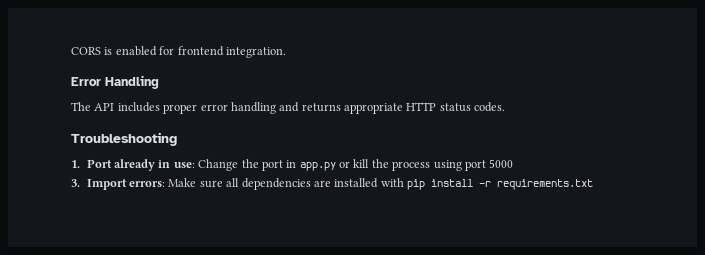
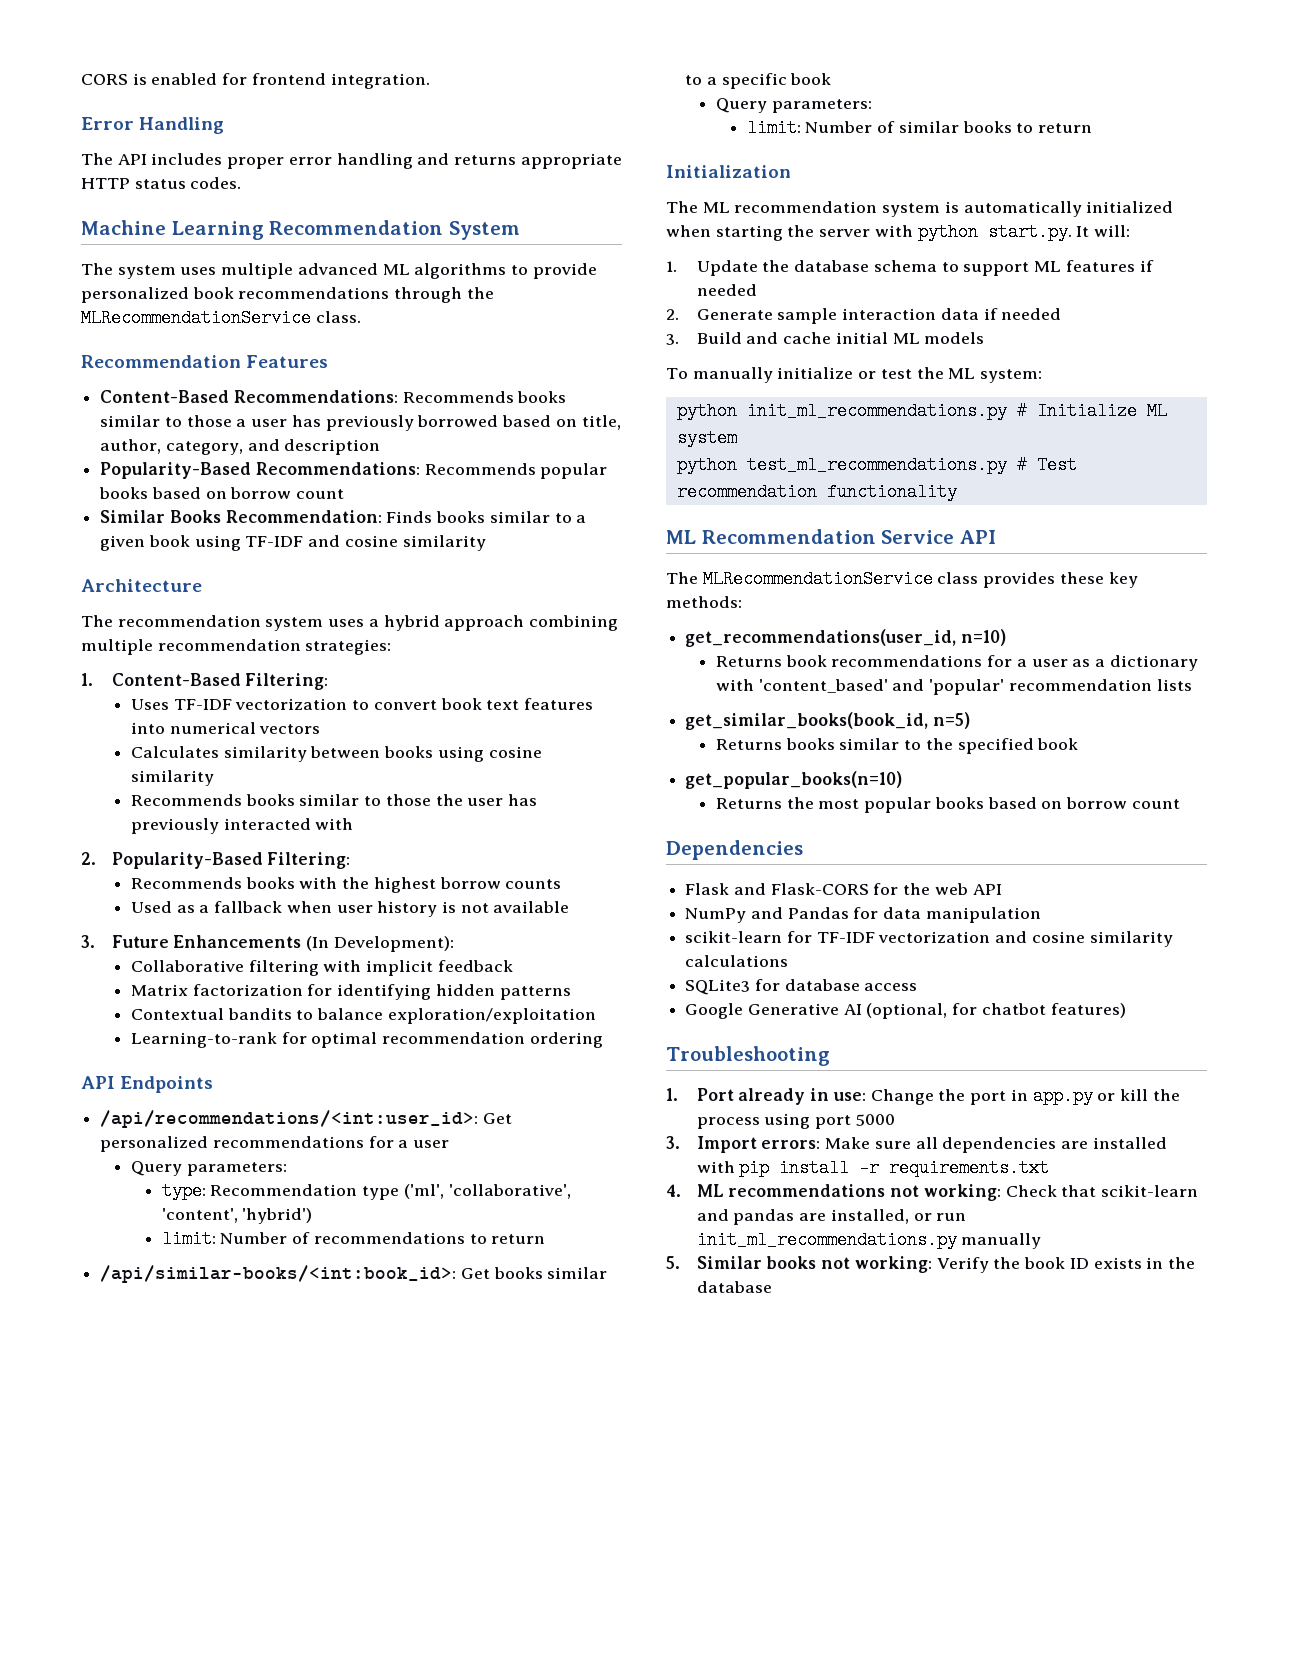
(506, 107) none -> [81,220,520,240] [81,263,597,279] [81,287,494,303] [81,309,361,327] [81,355,329,368] [100,390,567,403] [100,415,621,431] [100,439,381,455] [100,462,608,479] [99,487,345,499] [100,510,587,523] [100,535,486,551] [81,579,202,592] [81,615,619,631] [81,639,392,655] [81,673,329,690] [130,698,594,710] [130,722,321,734] [130,746,542,762] [130,770,214,786] [130,794,538,806] [130,818,354,834] [81,852,351,869] [130,877,562,893] [130,901,570,917] [81,935,454,952] [130,960,513,976] [130,984,571,1000] [130,1008,596,1024] [130,1032,603,1048] [81,1076,214,1093] [100,1110,512,1128] [100,1136,450,1152] [130,1161,287,1176] [161,1182,571,1200] [161,1208,313,1224] [161,1230,546,1248] [100,1265,608,1283] [685,73,832,89] [715,98,872,113] [746,119,1093,137] [666,165,791,178] [666,201,1174,217] [666,223,1131,241] [666,260,1154,276] [696,284,757,296] [666,308,1062,324] [666,332,985,345] [666,367,1043,383] [676,402,1167,420] [676,429,737,447] [676,456,1077,474] [676,483,957,501] [666,529,996,544] [666,570,1138,588] [666,596,742,608] [685,629,1006,647] [715,655,1198,671] [715,679,1192,695] [685,712,970,730] [715,738,1079,754] [685,771,903,789] [715,797,1180,813] [666,840,803,860] [685,883,1002,895] [685,907,1041,923] [685,931,1173,947] [685,955,789,967] [685,979,918,995] [685,1003,1126,1019] // Machine Learning Recommendation System // The system uses multiple advanced ML algorithms to provide personalized book recommendations through the MLRecommendationService class. // Recommendation Features // Content-Based Recommendations: Recommends books similar to those a user has previously borrowed based on title, author, category, and description // Popularity-Based Recommendations: Recommends popular books based on borrow count // Similar Books Recommendation: Finds books similar to a given book using TF-IDF and cosine similarity // Architecture // The recommendation system uses a hybrid approach combining multiple recommendation strategies: // 1. Content-Based Filtering: // Uses TF-IDF vectorization to convert book text features into numerical vectors // Calculates similarity between books using cosine similarity // Recommends books similar to those the user has previously interacted with // 2. Popularity-Based Filtering: // Recommends books with the highest borrow counts // Used as a fallback when user history is not available // 3. Future Enhancements (In Development): // Collaborative filtering with implicit feedback // Matrix factorization for identifying hidden patterns // Contextual bandits to balance exploration/exploitation // Learning-to-rank for optimal recommendation ordering // API Endpoints // /api/recommendations/<int:user_id>: Get personalized recommendations for a user // Query parameters: // type: Recommendation type ('ml', 'collaborative', 'content', 'hybrid') // limit: Number of recommendations to return // /api/similar-books/<int:book_id>: Get books similar to a specific book // Query parameters: // limit: Number of similar books to return // Initialization // The ML recommendation system is automatically initialized when starting the server with python start.py. It will: // 1. Update the database schema to support ML features if needed // 2. Generate sample interaction data if needed // 3. Build and cache initial ML models // To manually initialize or test the ML system: // python init_ml_recommendations.py # Initialize ML system // python test_ml_recommendations.py # Test recommendation functionality // ML Recommendation Service API // The MLRecommendationService class provides these key methods: // get_recommendations(user_id, n=10) // Returns book recommendations for a user as a dictionary with 'content_based' and 'popular' recommendation lists // get_similar_books(book_id, n=5) // Returns books similar to the specified book // get_popular_books(n=10) // Returns the most popular books based on borrow count // Dependencies // Flask and Flask-CORS for the web API // NumPy and Pandas for data manipulation // scikit-learn for TF-IDF vectorization and cosine similarity calculations // SQLite3 for database access // Google Generative AI (optional, for chatbot features)
(594, 184) none -> [666,1184,1199,1201] [696,1209,967,1225] [696,1231,1042,1249] [666,1256,1195,1273] [696,1281,772,1293] // 4. ML recommendations not working: Check that scikit-learn and pandas are installed, or run init_ml_recommendations.py manually // 5. Similar books not working: Verify the book ID exists in the database

